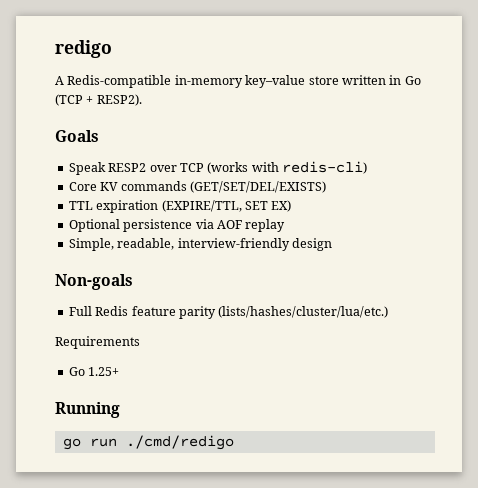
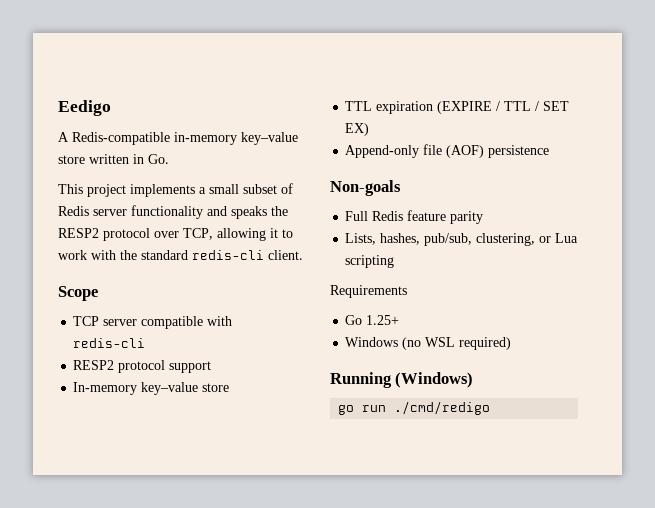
[55,40,112,58] redigo -> [58,100,111,116] Eedigo
[404,76,421,85] [55,94,142,106] [55,130,99,142] [68,161,367,175] [68,181,326,193] [68,200,292,213] [68,219,286,232] [68,238,332,251] Go (TCP + RESP2). // Goals // Speak RESP2 over TCP (works with redis-cli) // Core KV commands (GET/SET/DEL/EXISTS) // TTL expiration (EXPIRE/TTL, SET EX) // Optional persistence via AOF replay // Simple, readable, interview-friendly design -> [148,154,169,164] [58,183,293,197] [58,205,288,219] [58,228,293,241] [58,250,303,260] [58,286,98,301] [73,316,233,329] [73,338,146,348] [73,360,212,373] [73,382,230,395] [345,101,570,114] [345,123,370,136] [345,144,550,158] Go. // This project implements a small subset of Redis server functionality and speaks the RESP2 protocol over TCP, allowing it to work with the standard redis-cli client. // Scope // TCP server compatible with redis-cli // RESP2 protocol support // In-memory key–value store // TTL expiration (EXPIRE / TTL / SET EX) // Append-only file (AOF) persistence
[218,306,389,318] (lists/hashes/cluster/lua/etc.) -> [345,233,579,246] [345,255,395,268] // Lists, hashes, pub/sub, clustering, or Lua scripting
(120, 371) none -> [345,337,512,350] // Windows (no WSL required)
(120, 410) none -> [395,372,474,388] (Windows)

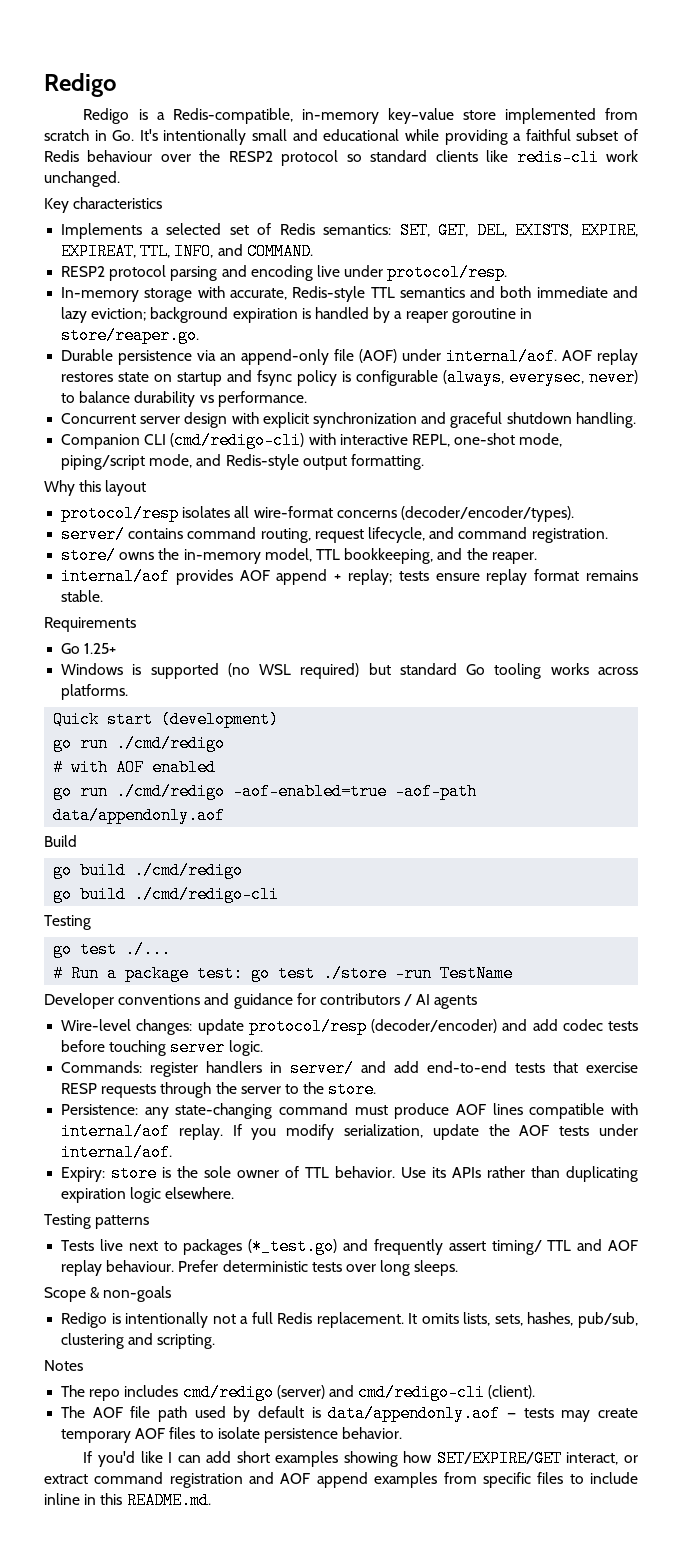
[58,100,111,116] [58,132,298,145] [58,154,169,164] [58,183,293,197] [58,205,288,219] [58,228,293,241] [58,250,303,260] [58,286,98,301] [73,316,233,329] [73,338,146,348] [73,360,212,373] [73,382,230,395] [345,101,570,114] [345,123,370,136] [345,144,550,158] [330,180,401,196] [345,210,484,224] [345,233,579,246] [345,255,395,268] Eedigo // A Redis-compatible in-memory key–value store written in Go. // This project implements a small subset of Redis server functionality and speaks the RESP2 protocol over TCP, allowing it to work with the standard redis-cli client. // Scope // TCP server compatible with redis-cli // RESP2 protocol support // In-memory key–value store // TTL expiration (EXPIRE / TTL / SET EX) // Append-only file (AOF) persistence // Non-goals // Full Redis feature parity // Lists, hashes, pub/sub, clustering, or Lua scripting -> [44,73,116,97] [83,108,638,124] [44,129,639,145] [44,149,638,166] [44,171,120,187] [44,197,163,213] [61,222,639,239] [61,243,313,260] [61,264,508,281] [61,286,639,302] [61,307,532,323] [61,327,200,344] [61,348,638,365] [61,369,638,386] [61,391,307,407] [61,412,636,428] [61,432,563,449] [61,454,424,470] [44,480,147,496] [61,505,574,522] [61,526,608,543] [61,547,537,564] [61,568,639,585] [61,590,104,602] Redigo // Redigo is a Redis-compatible, in-memory key–value store implemented from scratch in Go. It's intentionally small and educational while providing a faithful subset of Redis behaviour over the RESP2 protocol so standard clients like redis-cli work unchanged. // Key characteristics // Implements a selected set of Redis semantics: SET, GET, DEL, EXISTS, EXPIRE, EXPIREAT, TTL, INFO, and COMMAND. // RESP2 protocol parsing and encoding live under protocol/resp. // In-memory storage with accurate, Redis-style TTL semantics and both immediate and lazy eviction; background expiration is handled by a reaper goroutine in store/reaper.go. // Durable persistence via an append-only file (AOF) under internal/aof. AOF replay restores state on startup and fsync policy is configurable (always, everysec, never) to balance durability vs performance. // Concurrent server design with explicit synchronization and graceful shutdown handling. // Companion CLI (cmd/redigo-cli) with interactive REPL, one-shot mode, piping/script mode, and Redis-style output formatting. // Why this layout // protocol/resp isolates all wire-format concerns (decoder/encoder/types). // server/ contains command routing, request lifecycle, and command registration. // store/ owns the in-memory model, TTL bookkeeping, and the reaper. // internal/aof provides AOF append + replay; tests ensure replay format remains stable.
(399, 342) none -> [132,663,219,679] is supported
[330,372,474,388] [338,401,491,415] // Running (Windows) // go run ./cmd/redigo -> [368,663,638,679] [61,684,129,700] [53,711,280,728] [53,735,226,752] [53,759,217,776] [53,783,478,800] [53,807,226,824] [44,835,77,847] [53,862,244,879] [53,886,280,903] [44,915,91,930] [53,941,172,958] [53,965,514,982] [44,993,478,1009] [61,1018,638,1035] [61,1039,263,1056] [61,1060,639,1077] [61,1081,377,1098] [61,1103,638,1119] [61,1123,638,1140] [61,1144,173,1161] [61,1165,638,1182] [61,1187,235,1203] [44,1214,150,1229] [61,1238,638,1255] [61,1260,459,1276] [44,1286,172,1302] [61,1312,638,1328] [61,1333,216,1349] [44,1360,83,1371] [61,1384,536,1401] [61,1405,639,1422] [61,1427,403,1443] [83,1450,638,1467] [44,1472,638,1488] [44,1492,211,1509] but standard Go tooling works across platforms. // Quick start (development) // go run ./cmd/redigo // # with AOF enabled // go run ./cmd/redigo -aof-enabled=true -aof-path data/appendonly.aof // Build // go build ./cmd/redigo // go build ./cmd/redigo-cli // Testing // go test ./... // # Run a package test: go test ./store -run TestName // Developer conventions and guidance for contributors / AI agents // Wire-level changes: update protocol/resp (decoder/encoder) and add codec tests before touching server logic. // Commands: register handlers in server/ and add end-to-end tests that exercise RESP requests through the server to the store. // Persistence: any state-changing command must produce AOF lines compatible with internal/aof replay. If you modify serialization, update the AOF tests under internal/aof. // Expiry: store is the sole owner of TTL behavior. Use its APIs rather than duplicating expiration logic elsewhere. // Testing patterns // Tests live next to packages (*_test.go) and frequently assert timing/ TTL and AOF replay behaviour. Prefer deterministic tests over long sleeps. // Scope & non-goals // Redigo is intentionally not a full Redis replacement. It omits lists, sets, hashes, pub/sub, clustering and scripting. // Notes // The repo includes cmd/redigo (server) and cmd/redigo-cli (client). // The AOF file path used by default is data/appendonly.aof — tests may create temporary AOF files to isolate persistence behavior. // If you'd like I can add short examples showing how SET/EXPIRE/GET interact, or extract command registration and AOF append examples from specific files to include inline in this README.md.

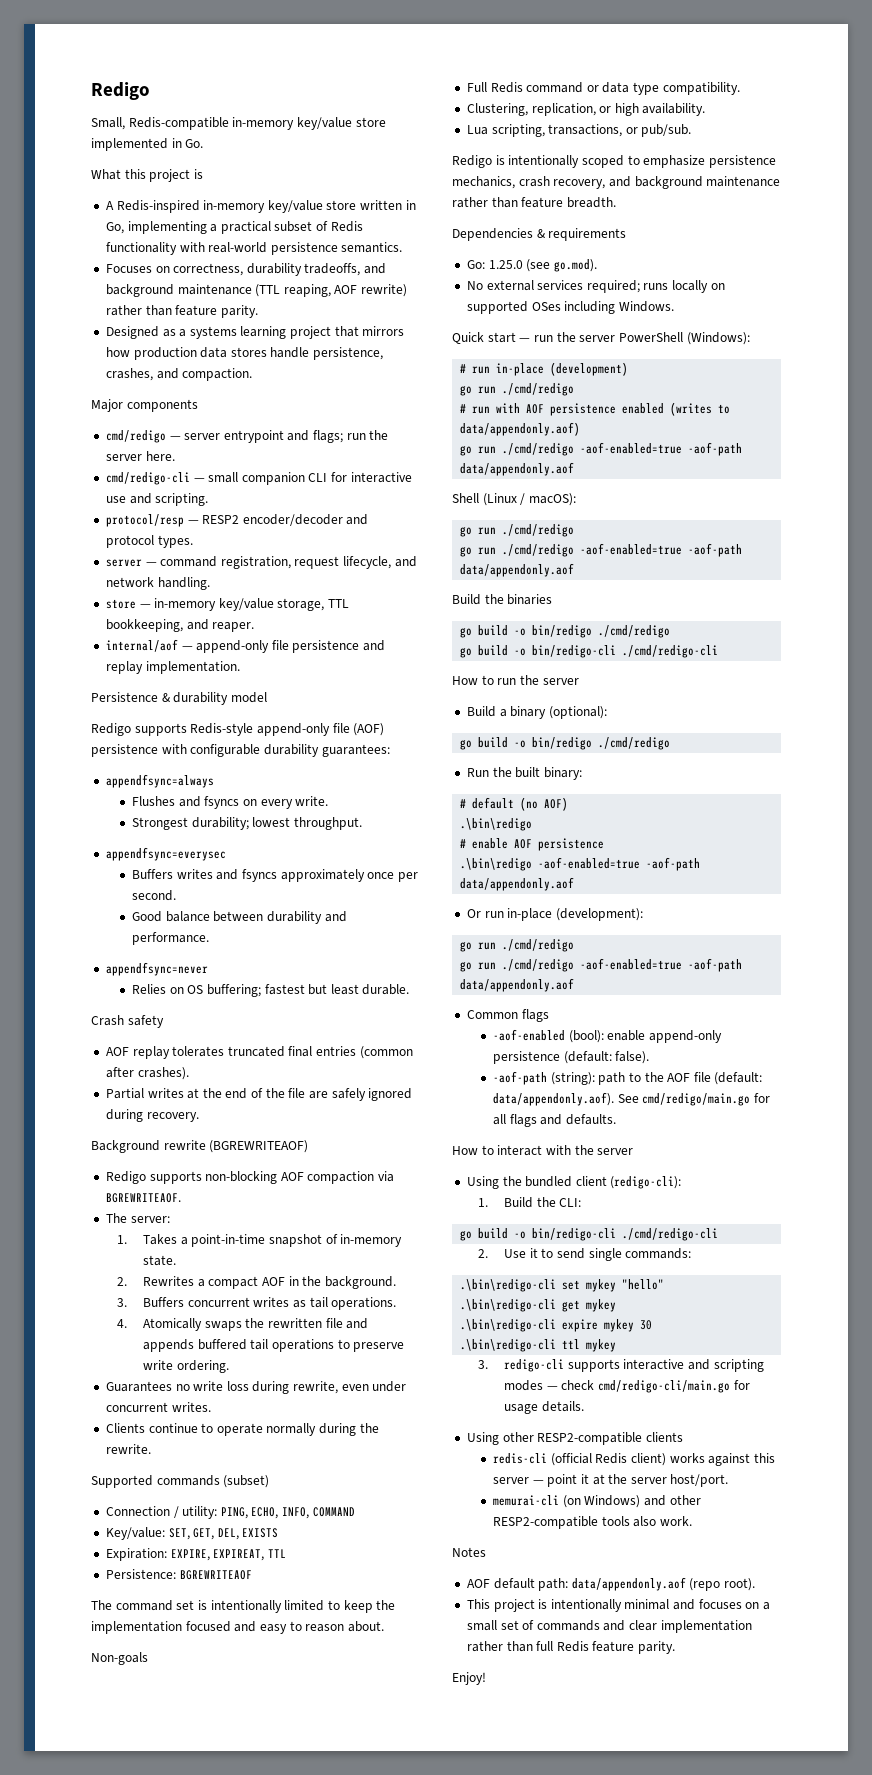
[83,108,638,124] [44,129,639,145] [44,149,638,166] [44,171,120,187] [44,197,163,213] [61,222,639,239] [61,243,313,260] [61,264,508,281] [61,286,639,302] [61,307,532,323] [61,327,200,344] [61,348,638,365] [61,369,638,386] [61,391,307,407] [61,412,636,428] [61,432,563,449] [61,454,424,470] [44,480,147,496] [61,505,574,522] [61,526,608,543] [61,547,537,564] [61,568,639,585] [61,590,104,602] [44,617,136,632] [61,643,117,654] [61,663,638,679] [61,684,129,700] [53,711,154,728] Redigo is a Redis-compatible, in-memory key–value store implemented from scratch in Go. It's intentionally small and educational while providing a faithful subset of Redis behaviour over the RESP2 protocol so standard clients like redis-cli work unchanged. // Key characteristics // Implements a selected set of Redis semantics: SET, GET, DEL, EXISTS, EXPIRE, EXPIREAT, TTL, INFO, and COMMAND. // RESP2 protocol parsing and encoding live under protocol/resp. // In-memory storage with accurate, Redis-style TTL semantics and both immediate and lazy eviction; background expiration is handled by a reaper goroutine in store/reaper.go. // Durable persistence via an append-only file (AOF) under internal/aof. AOF replay restores state on startup and fsync policy is configurable (always, everysec, never) to balance durability vs performance. // Concurrent server design with explicit synchronization and graceful shutdown handling. // Companion CLI (cmd/redigo-cli) with interactive REPL, one-shot mode, piping/script mode, and Redis-style output formatting. // Why this layout // protocol/resp isolates all wire-format concerns (decoder/encoder/types). // server/ contains command routing, request lifecycle, and command registration. // store/ owns the in-memory model, TTL bookkeeping, and the reaper. // internal/aof provides AOF append + replay; tests ensure replay format remains stable. // Requirements // Go 1.25+ // Windows is supported (no WSL required) but standard Go tooling works across platforms. // Quick start -> [91,117,386,130] [91,138,204,151] [91,169,203,182] [105,200,416,213] [105,221,363,234] [105,242,403,255] [105,263,387,276] [105,284,408,297] [105,305,258,318] [105,326,405,339] [105,347,384,360] [105,368,253,381] [91,399,198,412] [105,430,389,443] [105,451,175,461] [105,472,412,485] [105,493,209,506] [105,514,369,527] [105,535,193,548] [105,556,417,569] [105,577,210,590] [105,598,350,611] [105,619,255,632] [105,639,386,653] [105,661,240,674] [91,692,267,705] [91,723,385,736] [91,744,390,757] [105,774,214,788] [131,796,329,809] [131,817,362,830] [105,847,226,861] [131,869,418,882] [131,890,176,901] [131,911,347,924] [131,932,209,945] [105,962,208,976] [131,984,410,997] [91,1015,164,1028] [105,1046,413,1059] [105,1067,189,1080] [105,1088,413,1101] [105,1109,199,1122] [91,1140,309,1153] [105,1171,395,1184] [105,1193,181,1203] [105,1213,170,1223] [117,1234,403,1247] [143,1255,177,1266] [117,1276,397,1289] [117,1297,397,1310] [117,1318,369,1331] [143,1339,405,1352] [143,1360,229,1373] [105,1381,407,1394] [105,1402,211,1412] [105,1423,379,1436] [105,1444,151,1454] [91,1475,270,1488] [105,1506,355,1519] [105,1527,279,1540] [105,1548,286,1561] [105,1569,252,1580] [91,1600,396,1613] [91,1621,384,1634] [91,1652,148,1665] [466,82,740,95] [466,103,706,116] [466,124,692,137] [452,155,776,168] [452,176,781,189] [452,197,616,208] [452,228,627,241] [466,259,597,272] [466,280,725,293] [466,301,674,314] [452,332,750,345] [460,363,545,376] Small, Redis-compatible in-memory key/value store implemented in Go. // What this project is // A Redis-inspired in-memory key/value store written in Go, implementing a practical subset of Redis functionality with real-world persistence semantics. // Focuses on correctness, durability tradeoffs, and background maintenance (TTL reaping, AOF rewrite) rather than feature parity. // Designed as a systems learning project that mirrors how production data stores handle persistence, crashes, and compaction. // Major components // cmd/redigo — server entrypoint and flags; run the server here. // cmd/redigo-cli — small companion CLI for interactive use and scripting. // protocol/resp — RESP2 encoder/decoder and protocol types. // server — command registration, request lifecycle, and network handling. // store — in-memory key/value storage, TTL bookkeeping, and reaper. // internal/aof — append-only file persistence and replay implementation. // Persistence & durability model // Redigo supports Redis-style append-only file (AOF) persistence with configurable durability guarantees: // appendfsync=always // Flushes and fsyncs on every write. // Strongest durability; lowest throughput. // appendfsync=everysec // Buffers writes and fsyncs approximately once per second. // Good balance between durability and performance. // appendfsync=never // Relies on OS buffering; fastest but least durable. // Crash safety // AOF replay tolerates truncated final entries (common after crashes). // Partial writes at the end of the file are safely ignored during recovery. // Background rewrite (BGREWRITEAOF) // Redigo supports non-blocking AOF compaction via BGREWRITEAOF. // The server: // 1. Takes a point-in-time snapshot of in-memory state. // 2. Rewrites a compact AOF in the background. // 3. Buffers concurrent writes as tail operations. // 4. Atomically swaps the rewritten file and appends buffered tail operations to preserve write ordering. // Guarantees no write loss during rewrite, even under concurrent writes. // Clients continue to operate normally during the rewrite. // Supported commands (subset) // Connection / utility: PING, ECHO, INFO, COMMAND // Key/value: SET, GET, DEL, EXISTS // Expiration: EXPIRE, EXPIREAT, TTL // Persistence: BGREWRITEAOF // The command set is intentionally limited to keep the implementation focused and easy to reason about. // Non-goals // Full Redis command or data type compatibility. // Clustering, replication, or high availability. // Lua scripting, transactions, or pub/sub. // Redigo is intentionally scoped to emphasize persistence mechanics, crash recovery, and background maintenance rather than feature breadth. // Dependencies & requirements // Go: 1.25.0 (see go.mod). // No external services required; runs locally on supported OSes including Windows. // Quick start — run the server PowerShell (Windows): // # run in-place
(64, 767) none -> [472,406,491,414] run
(145, 767) none -> [550,403,617,416] persistence
(217, 767) none -> [670,402,731,416] [460,422,581,436] [460,442,743,456] [460,462,575,476] [452,493,576,506] [460,524,575,537] (writes to data/appendonly.aof) // go run ./cmd/redigo -aof-enabled=true -aof-path data/appendonly.aof // Shell (Linux / macOS): // go run ./cmd/redigo
[53,862,127,879] // go build -> [484,594,553,605] [460,625,593,638] the binaries // go build -o bin/redigo
[134,886,280,903] [44,915,91,930] [53,941,172,958] [53,965,514,982] [44,993,478,1009] [61,1018,638,1035] [61,1039,263,1056] [61,1060,639,1077] [61,1081,377,1098] [61,1103,638,1119] [61,1123,638,1140] [61,1144,173,1161] [61,1165,638,1182] [61,1187,235,1203] [44,1214,150,1229] [61,1238,638,1255] [61,1260,459,1276] [44,1286,172,1302] [61,1312,638,1328] [61,1333,216,1349] [44,1360,83,1371] [61,1384,536,1401] [61,1405,639,1422] [61,1427,403,1443] [83,1450,638,1467] [44,1472,638,1488] [44,1492,211,1509] ./cmd/redigo-cli // Testing // go test ./... // # Run a package test: go test ./store -run TestName // Developer conventions and guidance for contributors / AI agents // Wire-level changes: update protocol/resp (decoder/encoder) and add codec tests before touching server logic. // Commands: register handlers in server/ and add end-to-end tests that exercise RESP requests through the server to the store. // Persistence: any state-changing command must produce AOF lines compatible with internal/aof replay. If you modify serialization, update the AOF tests under internal/aof. // Expiry: store is the sole owner of TTL behavior. Use its APIs rather than duplicating expiration logic elsewhere. // Testing patterns // Tests live next to packages (*_test.go) and frequently assert timing/ TTL and AOF replay behaviour. Prefer deterministic tests over long sleeps. // Scope & non-goals // Redigo is intentionally not a full Redis replacement. It omits lists, sets, hashes, pub/sub, clustering and scripting. // Notes // The repo includes cmd/redigo (server) and cmd/redigo-cli (client). // The AOF file path used by default is data/appendonly.aof — tests may create temporary AOF files to isolate persistence behavior. // If you'd like I can add short examples showing how SET/EXPIRE/GET interact, or extract command registration and AOF append examples from specific files to include inline in this README.md. -> [514,645,719,658] [452,675,579,685] [466,706,607,719] [460,737,671,750] [466,767,582,780] [460,797,569,811] [460,818,533,831] [460,838,605,851] [460,857,701,871] [460,877,575,891] [466,908,643,921] [460,939,575,952] [460,958,743,972] [460,978,575,992] [466,1009,549,1022] [492,1029,722,1043] [492,1051,650,1064] [492,1071,763,1085] [492,1092,770,1106] [492,1114,616,1127] [452,1145,634,1156] [466,1176,682,1189] [478,1197,582,1208] [460,1228,719,1241] [478,1248,692,1261] [460,1279,665,1292] [460,1299,617,1312] [460,1319,653,1332] [460,1339,617,1352] [478,1359,764,1372] [504,1380,750,1393] [504,1401,584,1414] [466,1432,683,1445] [492,1453,775,1466] [492,1474,729,1487] [492,1495,701,1508] [492,1516,692,1529] [452,1547,486,1557] [466,1577,756,1591] [466,1599,771,1612] [466,1620,752,1633] [466,1641,676,1654] [452,1672,486,1685] -o bin/redigo-cli ./cmd/redigo-cli // How to run the server // Build a binary (optional): // go build -o bin/redigo ./cmd/redigo // Run the built binary: // # default (no AOF) // .\bin\redigo // # enable AOF persistence // .\bin\redigo -aof-enabled=true -aof-path data/appendonly.aof // Or run in-place (development): // go run ./cmd/redigo // go run ./cmd/redigo -aof-enabled=true -aof-path data/appendonly.aof // Common flags // -aof-enabled (bool): enable append-only persistence (default: false). // -aof-path (string): path to the AOF file (default: data/appendonly.aof). See cmd/redigo/main.go for all flags and defaults. // How to interact with the server // Using the bundled client (redigo-cli): // 1. Build the CLI: // go build -o bin/redigo-cli ./cmd/redigo-cli // 2. Use it to send single commands: // .\bin\redigo-cli set mykey "hello" // .\bin\redigo-cli get mykey // .\bin\redigo-cli expire mykey 30 // .\bin\redigo-cli ttl mykey // 3. redigo-cli supports interactive and scripting modes — check cmd/redigo-cli/main.go for usage details. // Using other RESP2-compatible clients // redis-cli (official Redis client) works against this server — point it at the server host/port. // memurai-cli (on Windows) and other RESP2-compatible tools also work. // Notes // AOF default path: data/appendonly.aof (repo root). // This project is intentionally minimal and focuses on a small set of commands and clear implementation rather than full Redis feature parity. // Enjoy!

